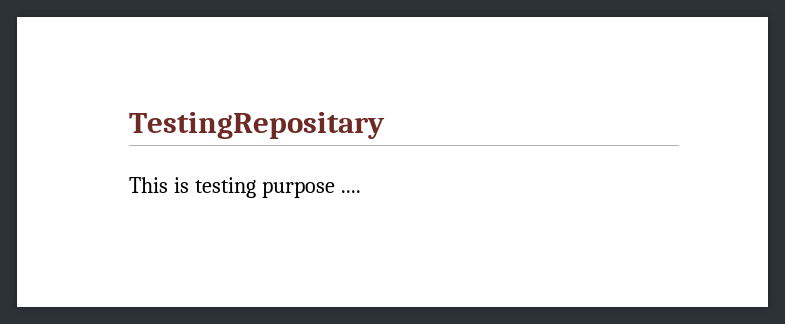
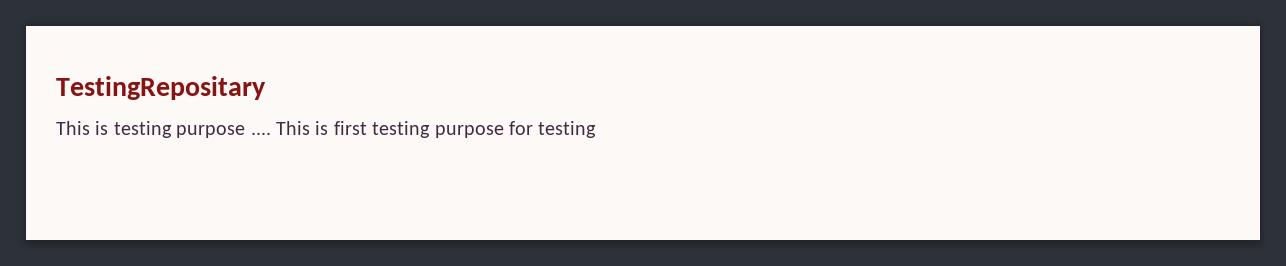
(361, 191) none -> [276,121,597,138] This is first testing purpose for testing

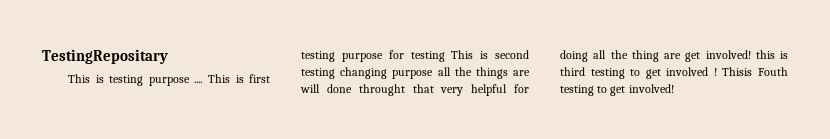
(597, 129) none -> [451,50,529,59] [301,67,530,79] [300,84,529,96] [560,50,788,62] [560,67,788,79] [560,84,674,96] This is second testing changing purpose all the things are will done throught that very helpful for doing all the thing are get involved! this is third testing to get involved ! Thisis Fouth testing to get involved!

